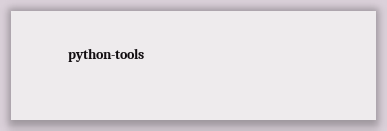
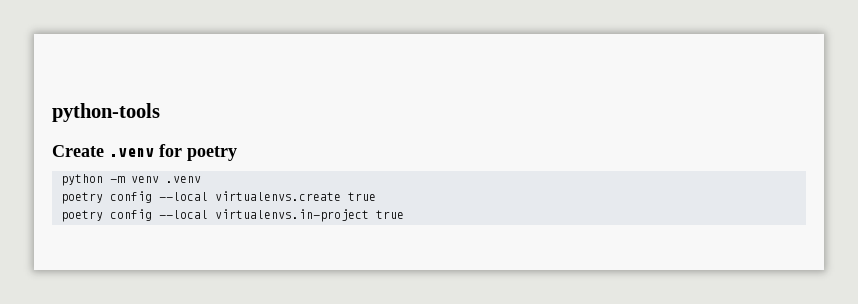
(144, 55) none -> [52,144,237,161] [60,174,201,186] [60,191,376,204] [60,209,404,222] // Create .venv for poetry // python -m venv .venv // poetry config --local virtualenvs.create true // poetry config --local virtualenvs.in-project true

